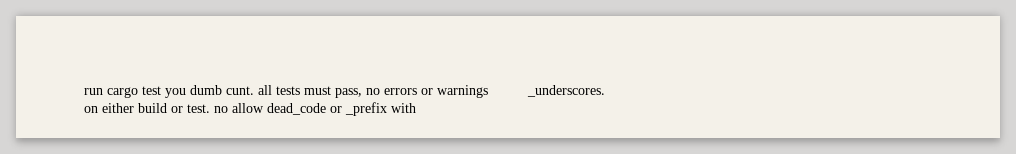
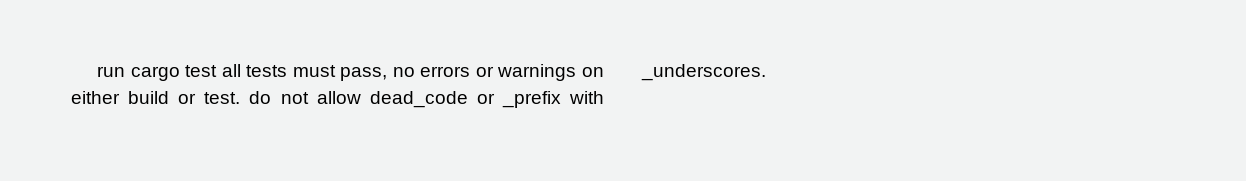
[165,85,254,98] you dumb cunt. -> (218, 71) none
[214,106,228,113] no -> [249,91,309,104] do not

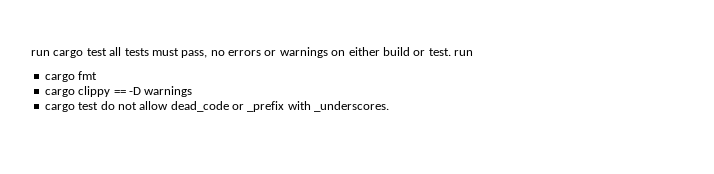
(241, 98) none -> [454,50,473,56] [44,71,98,82] [44,86,193,97] [44,102,99,112] run // cargo fmt // cargo clippy == -D warnings // cargo test

